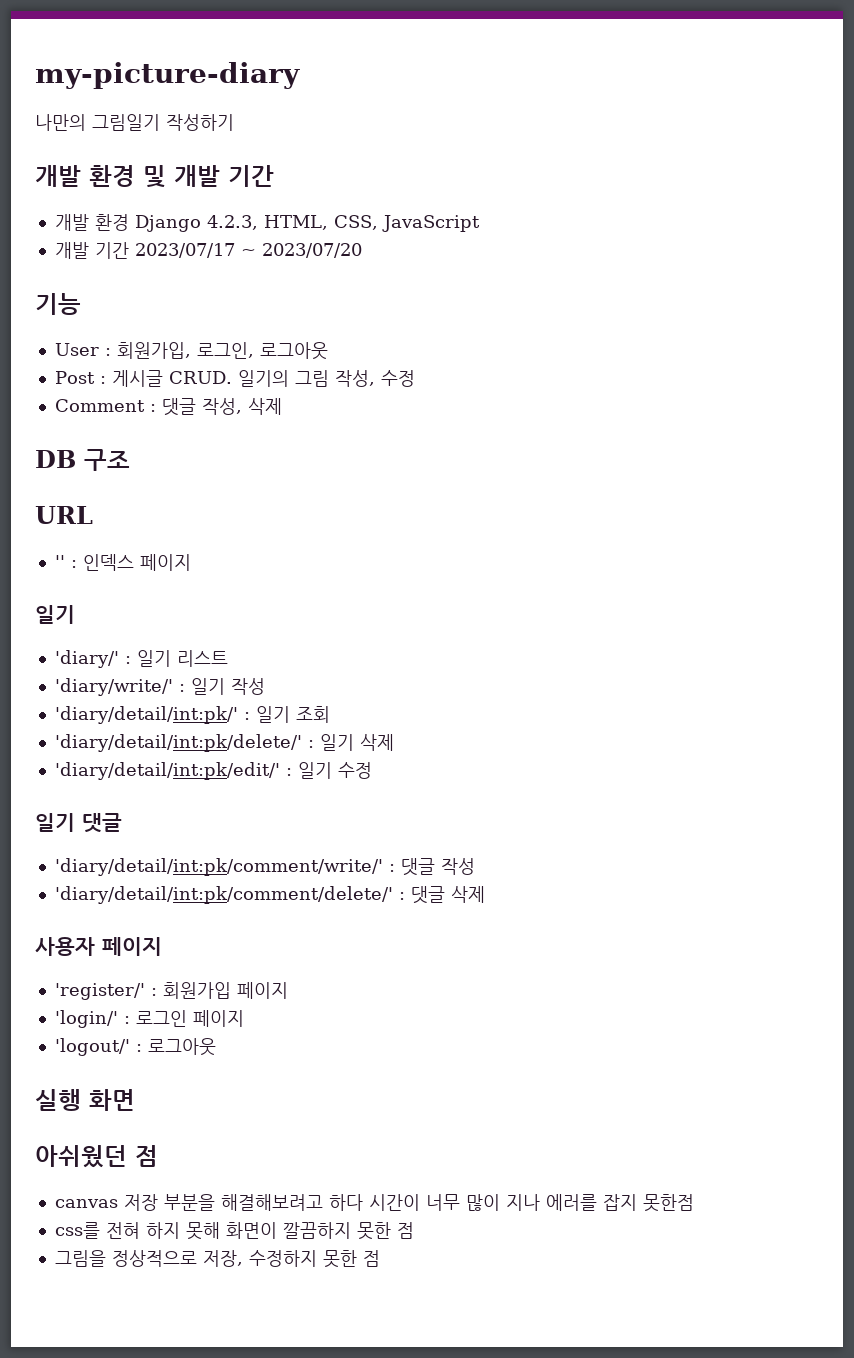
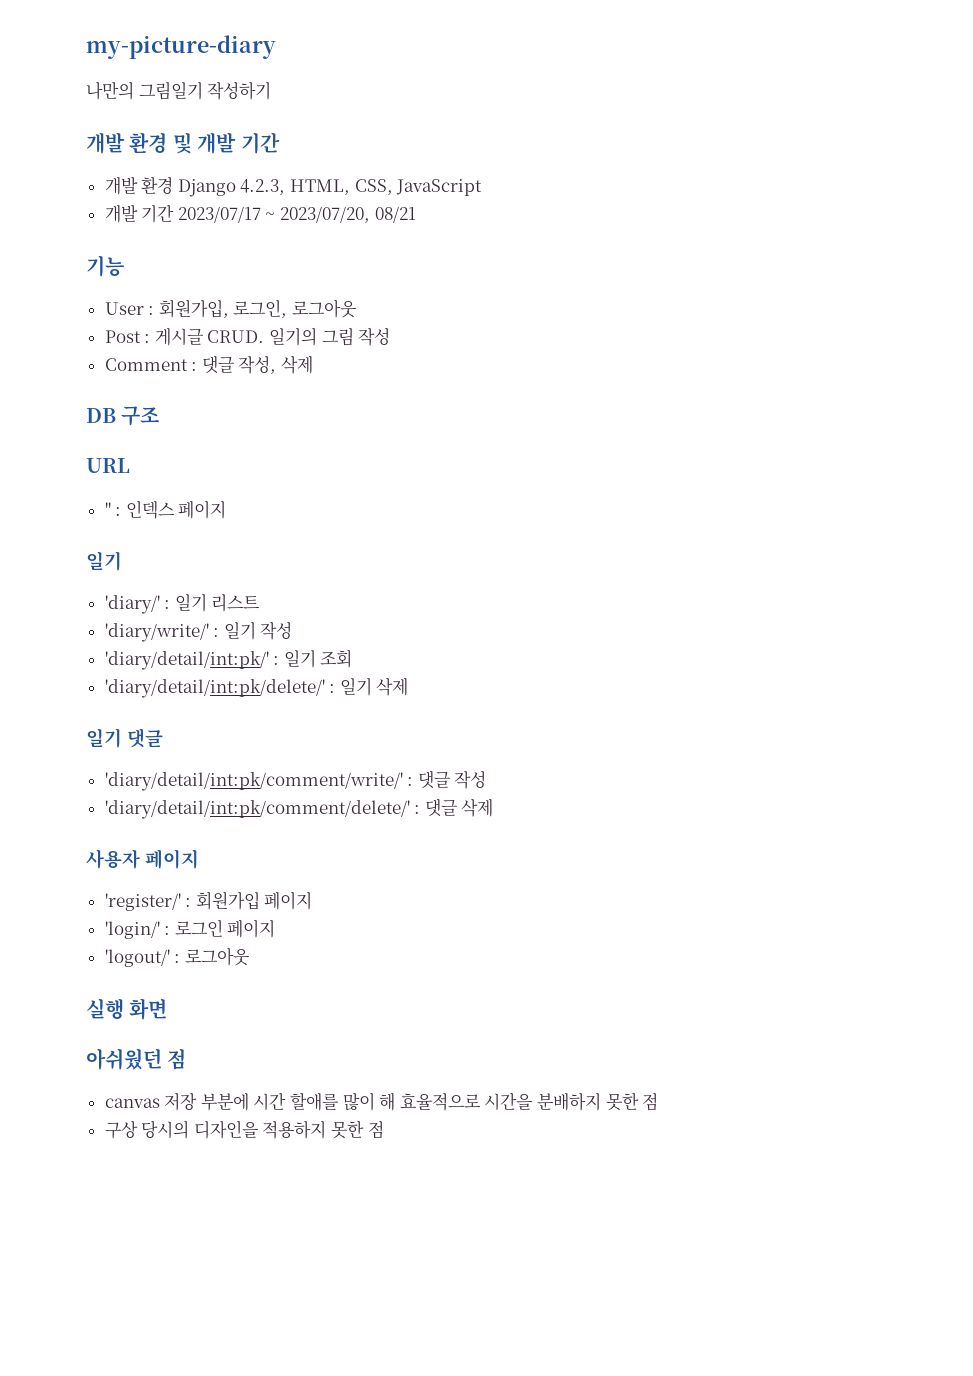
[261,243,362,258] 2023/07/20 -> [280,206,416,223] 2023/07/20, 08/21
[334,370,415,387] 작성, 수정 -> [358,328,391,346] 작성
[54,762,372,780] // 'diary/detail/int:pk/edit/' : 일기 수정 -> (409, 686) none
[163,1194,694,1212] [54,1222,414,1240] [54,1250,317,1267] 부분을 해결해보려고 하다 시간이 너무 많이 지나 에러를 잡지 못한점 // css를 전혀 하지 못해 화면이 깔끔하지 못한 점 // 그림을 정상적으로 저장, 수정하지 -> [200,1092,659,1111] [104,1120,327,1139] 부분에 시간 할애를 많이 해 효율적으로 시간을 분배하지 못한 점 // 구상 당시의 디자인을 적용하지

